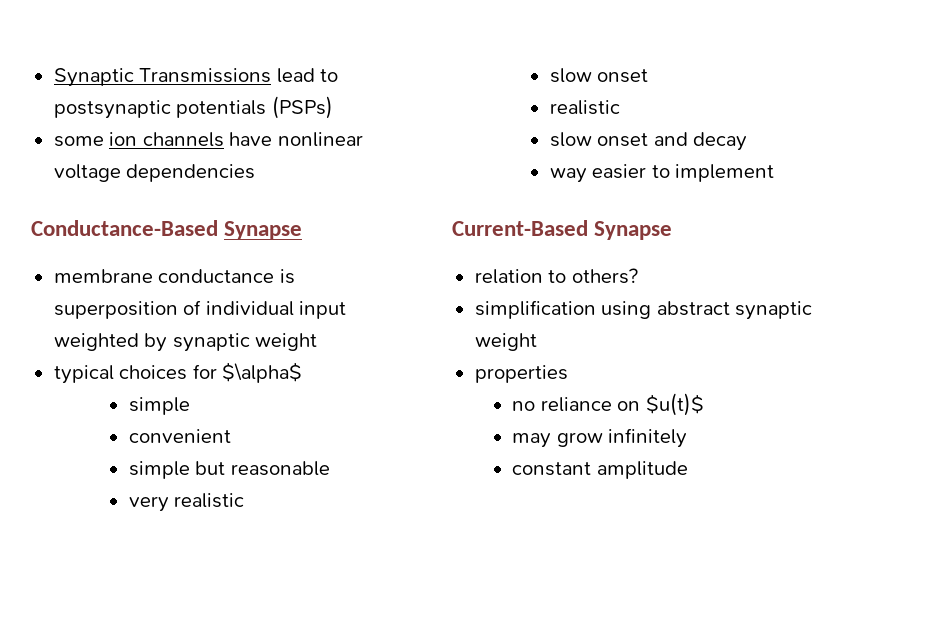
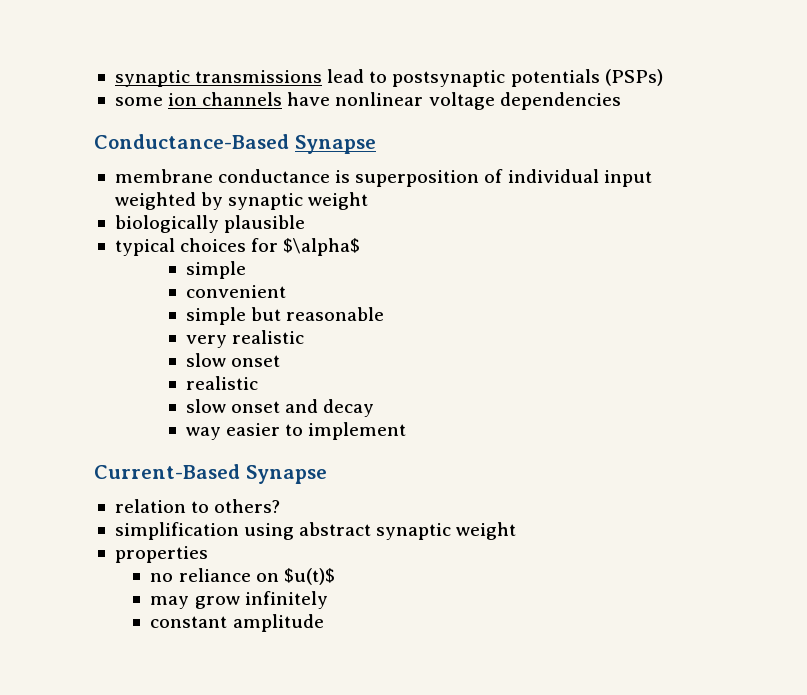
[53,68,272,87] Synaptic Transmissions -> [114,70,323,87] synaptic transmissions
(318, 342) none -> [114,215,306,233] // biologically plausible

